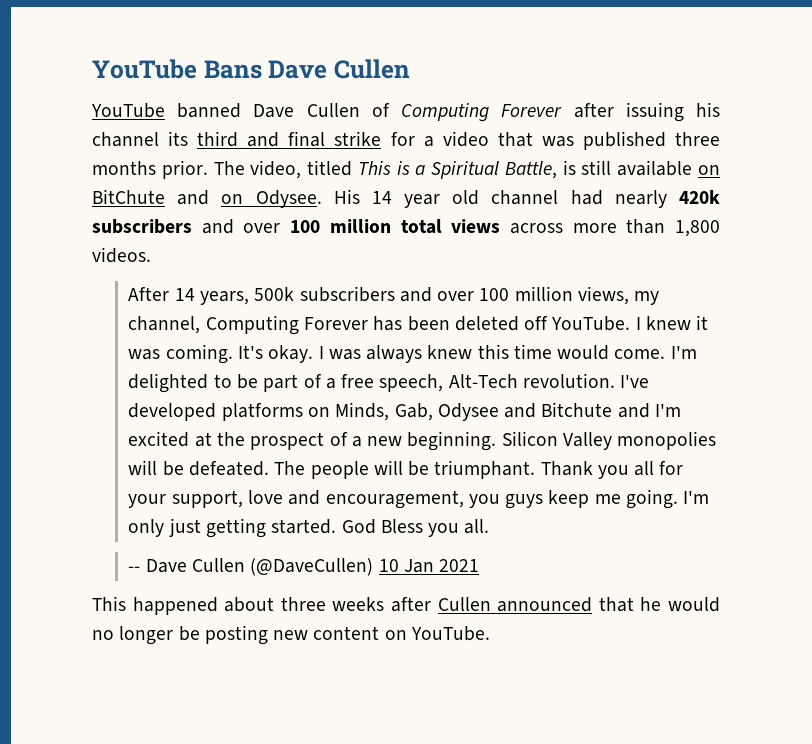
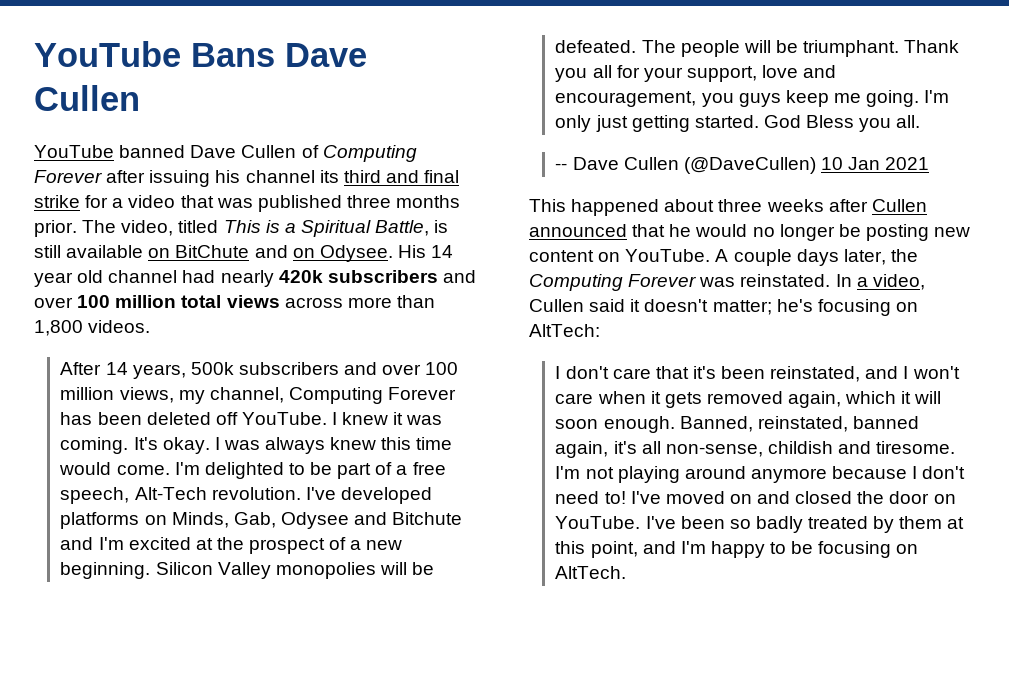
(490, 633) none -> [715,249,918,266] [529,274,925,291] [529,299,918,316] [529,324,600,337] [555,366,960,382] [555,391,942,408] [555,416,919,433] [555,441,956,458] [555,466,966,483] [555,491,956,504] [555,516,965,533] [555,541,919,558] [555,566,627,579] A couple days later, the Computing Forever was reinstated. In a video, Cullen said it doesn't matter; he's focusing on AltTech: // I don't care that it's been reinstated, and I won't care when it gets removed again, which it will soon enough. Banned, reinstated, banned again, it's all non-sense, childish and tiresome. I'm not playing around anymore because I don't need to! I've moved on and closed the door on YouTube. I've been so badly treated by them at this point, and I'm happy to be focusing on AltTech.

